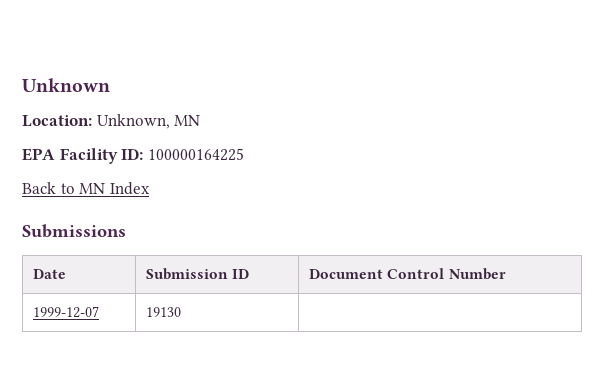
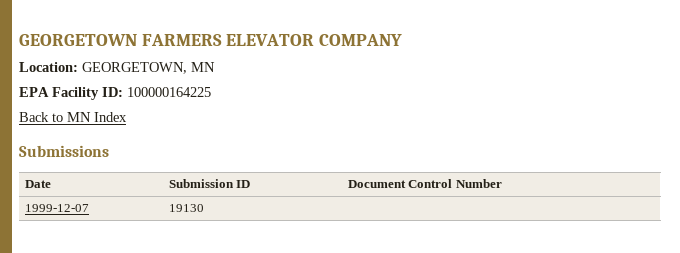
[22,78,110,92] Unknown -> [19,34,403,46] GEORGETOWN FARMERS ELEVATOR COMPANY
[96,114,170,129] Unknown, -> [82,62,187,74] GEORGETOWN,

